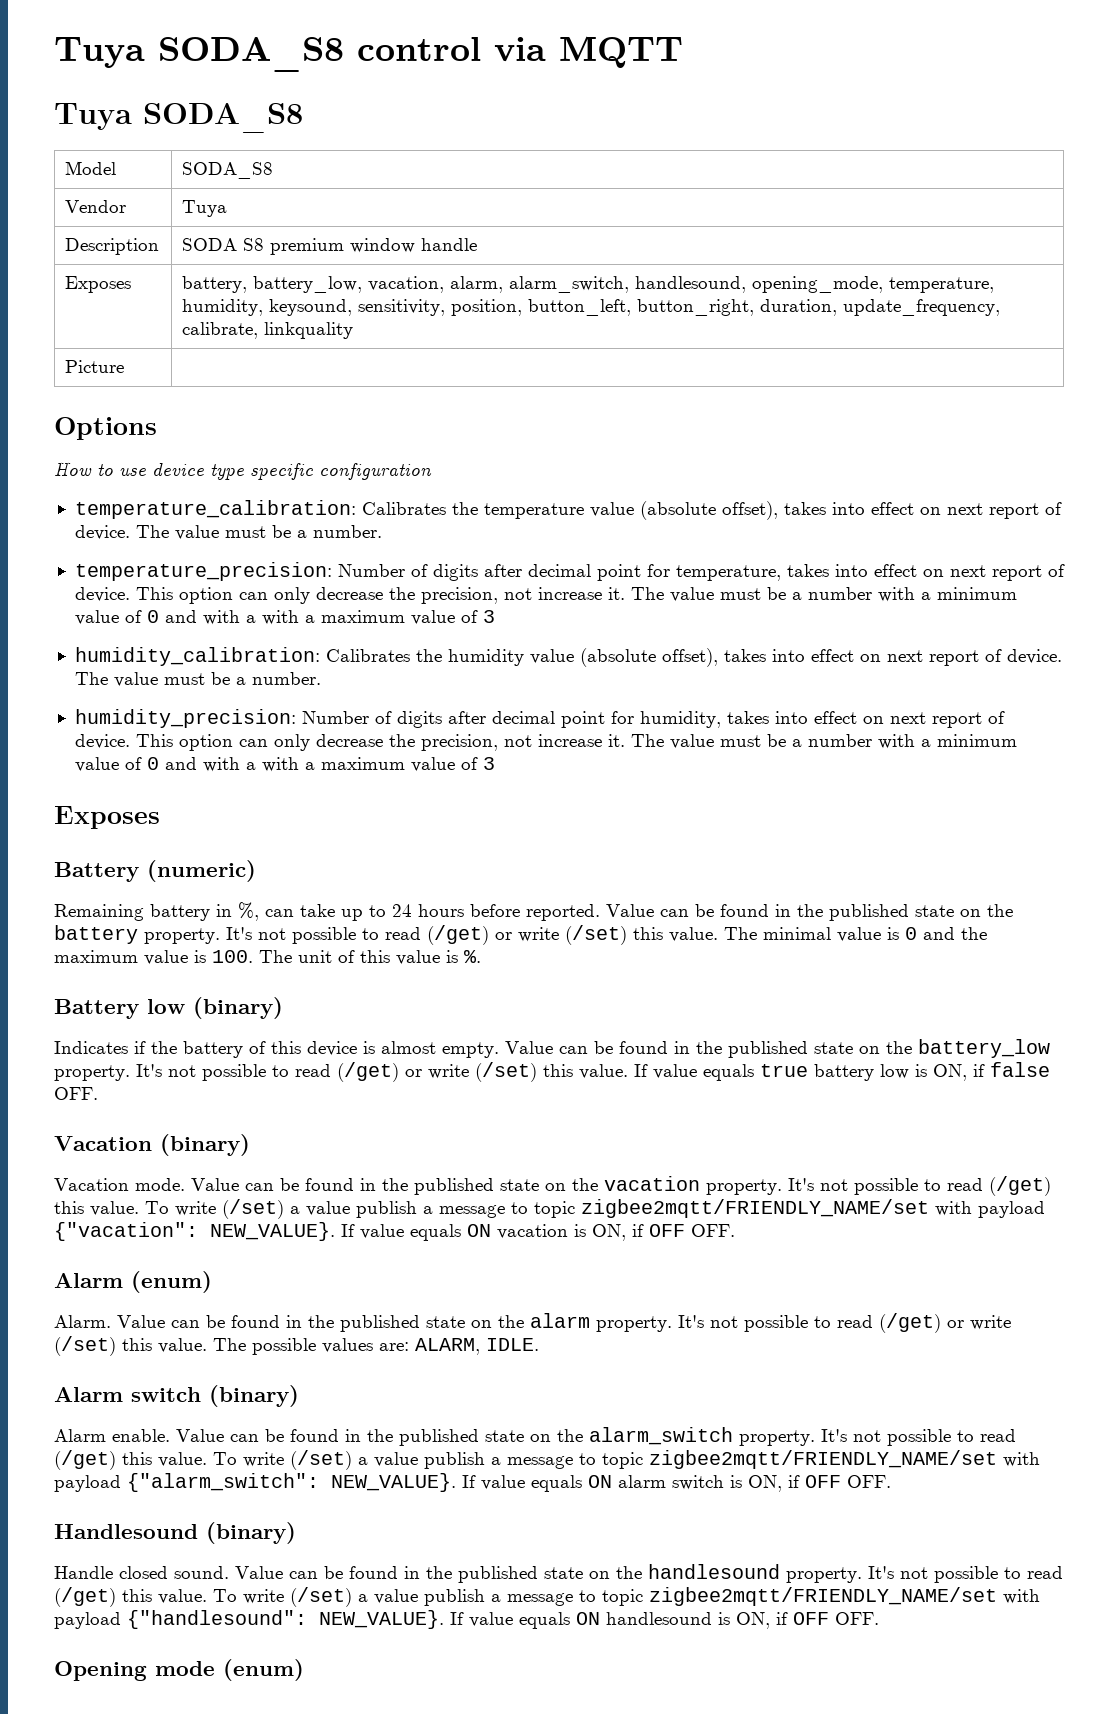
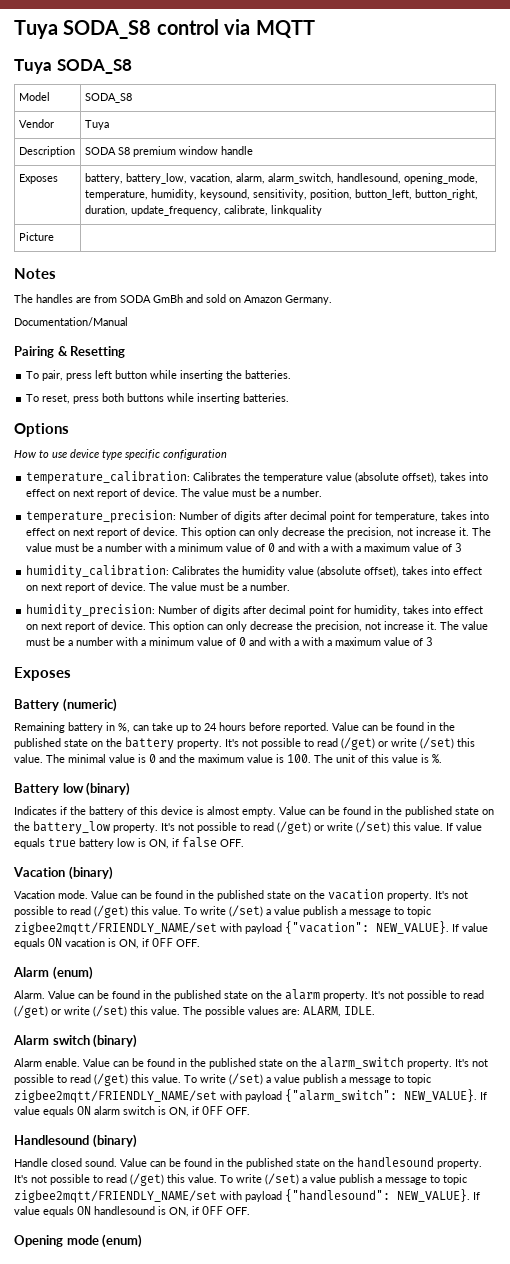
(125, 366) none -> [14,268,56,279] [14,294,332,305] [14,317,128,326] [14,346,126,358] [26,370,292,381] [26,393,290,404] // Notes // The handles are from SODA GmBh and sold on Amazon Germany. // Documentation/Manual // Pairing & Resetting // To pair, press left button while inserting the batteries. // To reset, press both buttons while inserting batteries.

